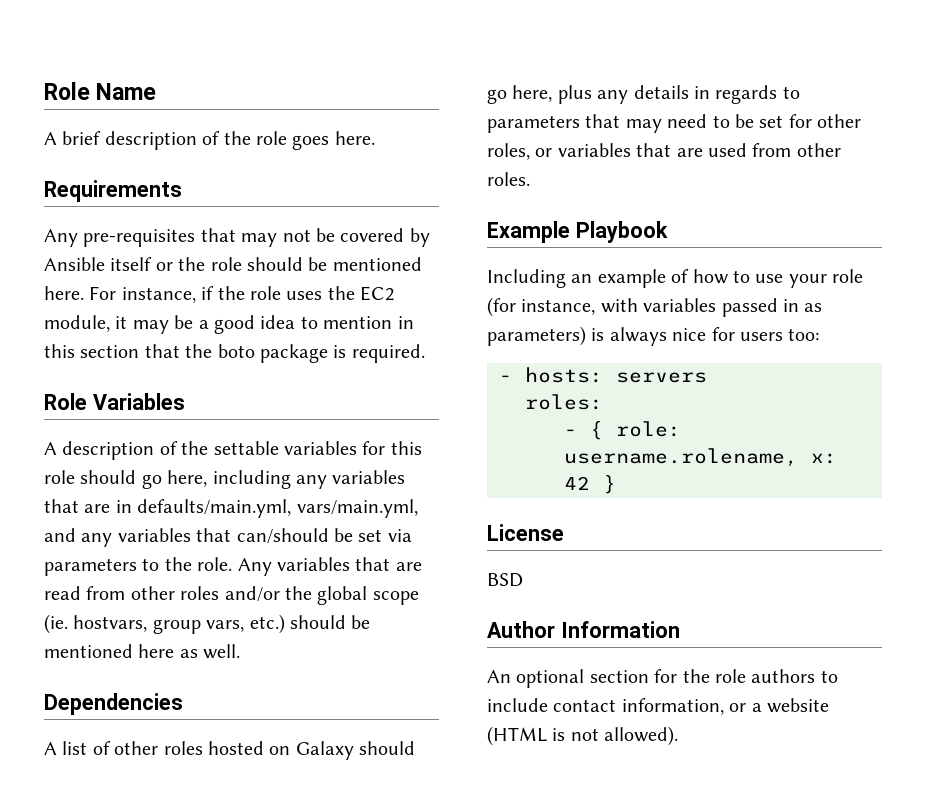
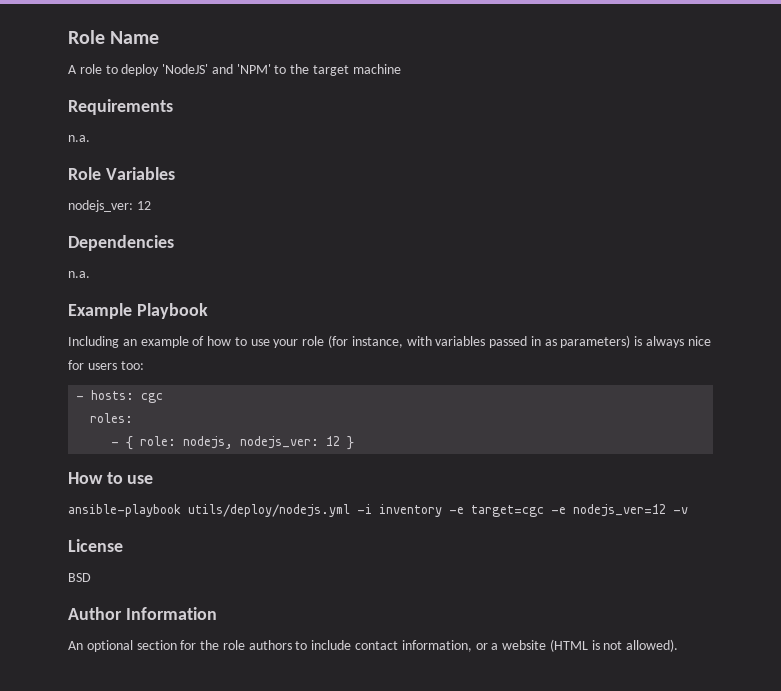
[62,131,375,150] [44,180,182,202] [44,228,430,247] [44,257,422,271] [44,286,395,303] [44,315,414,334] [44,344,425,363] [44,393,185,410] [44,441,422,460] [44,470,406,489] [44,499,418,518] [44,528,412,547] [44,557,422,576] [44,586,419,605] [44,614,371,634] [44,644,241,659] [44,693,183,715] [44,741,416,760] [487,85,800,104] [487,114,862,133] [487,143,841,160] [487,172,530,186] brief description of the role goes here. // Requirements // Any pre-requisites that may not be covered by Ansible itself or the role should be mentioned here. For instance, if the role uses the EC2 module, it may be a good idea to mention in this section that the boto package is required. // Role Variables // A description of the settable variables for this role should go here, including any variables that are in defaults/main.yml, vars/main.yml, and any variables that can/should be set via parameters to the role. Any variables that are read from other roles and/or the global scope (ie. hostvars, group vars, etc.) should be mentioned here as well. // Dependencies // A list of other roles hosted on Galaxy should go here, plus any details in regards to parameters that may need to be set for other roles, or variables that are used from other roles. -> [79,64,401,76] [68,99,173,115] [68,135,90,142] [68,167,175,180] [68,200,151,212] [68,235,174,251] [68,271,90,278] role to deploy 'NodeJS' and 'NPM' to the target machine // Requirements // n.a. // Role Variables // nodejs_ver: 12 // Dependencies // n.a.
[616,372,707,383] servers -> [141,393,164,403] cgc
[564,448,837,467] [564,475,616,494] username.rolename, x: 42 } -> [183,436,355,450] [68,472,154,484] [68,504,688,517] nodejs, nodejs_ver: 12 } // How to use // ansible-playbook utils/deploy/nodejs.yml -i inventory -e target=cgc -e nodejs_ver=12 -v

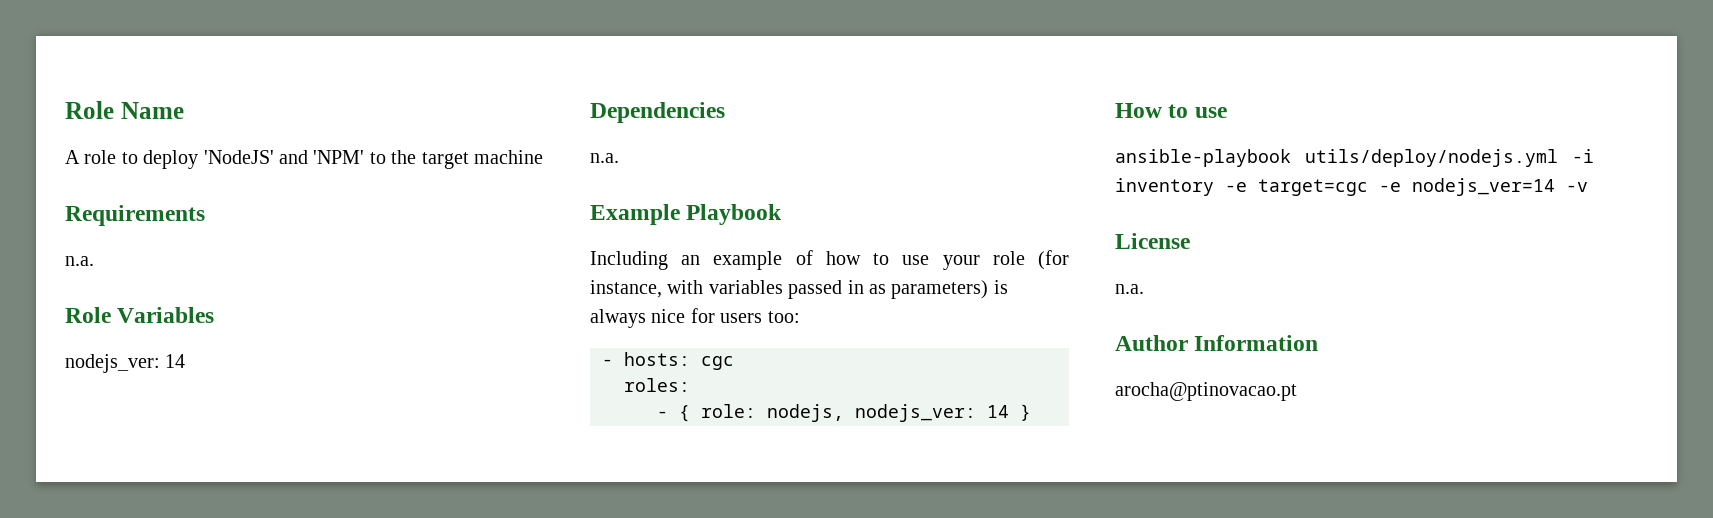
[136,201,151,210] 12 -> [165,354,186,368] 14
[326,436,341,446] 12 -> [987,405,1009,418] 14
[573,504,666,517] nodejs_ver=12 -> [1412,178,1555,196] nodejs_ver=14
[68,573,91,582] BSD -> [1115,284,1144,294] n.a.
[68,639,679,652] An optional section for the role authors to include contact information, or a website (HTML is not allowed). -> [1115,382,1297,401] arocha@ptinovacao.pt

